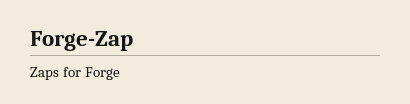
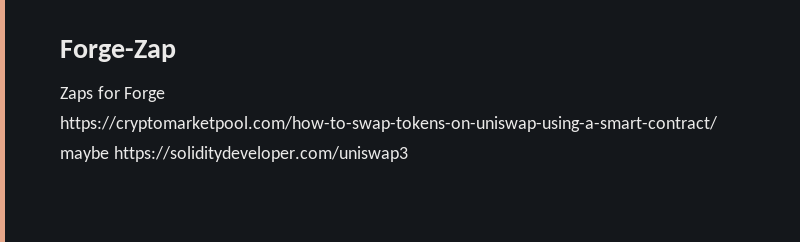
(120, 73) none -> [60,116,718,132] [60,146,408,162] https://cryptomarketpool.com/how-to-swap-tokens-on-uniswap-using-a-smart-contract/ maybe https://soliditydeveloper.com/uniswap3

